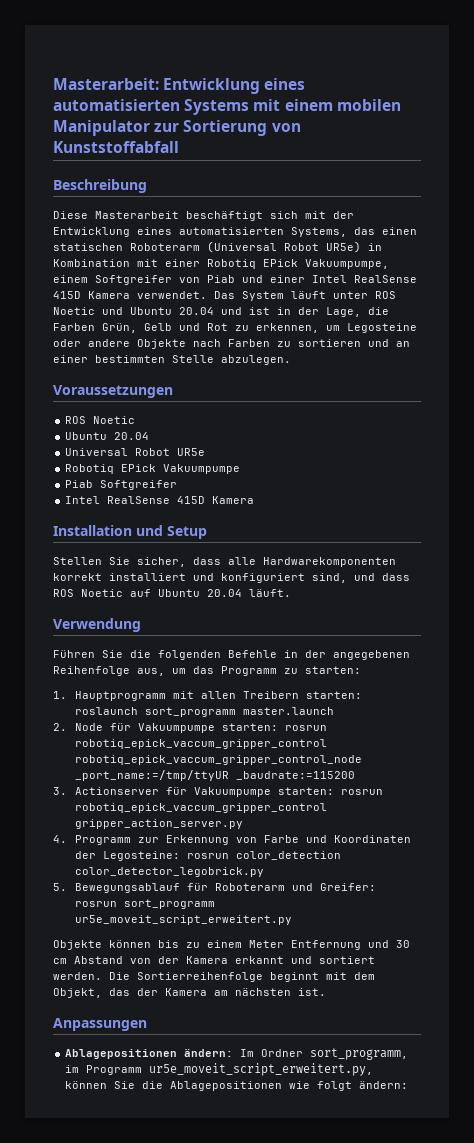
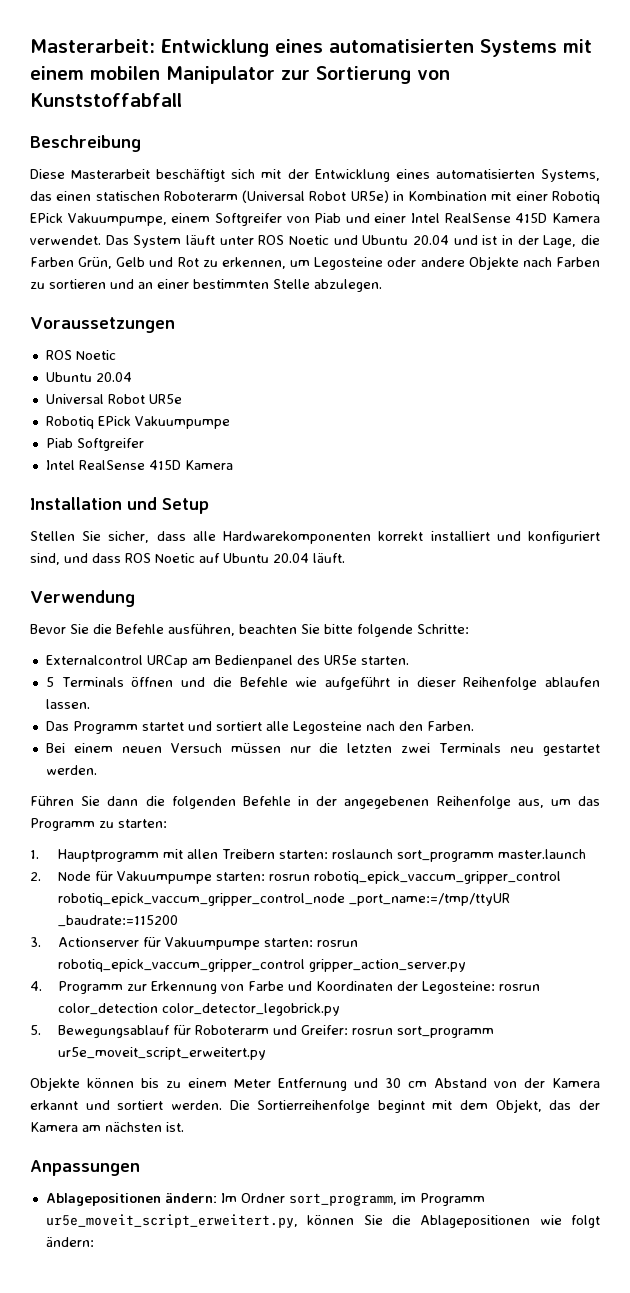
(141, 625) none -> [30,624,469,637] [45,655,409,668] [45,676,600,690] [45,699,90,709] [45,721,474,734] [45,743,600,756] [45,765,97,775] // Bevor Sie die Befehle ausführen, beachten Sie bitte folgende Schritte: // Externalcontrol URCap am Bedienpanel des UR5e starten. // 5 Terminals öffnen und die Befehle wie aufgeführt in dieser Reihenfolge ablaufen lassen. // Das Programm startet und sortiert alle Legosteine nach den Farben. // Bei einem neuen Versuch müssen nur die letzten zwei Terminals neu gestartet werden.
(123, 654) none -> [107,796,139,806] dann

